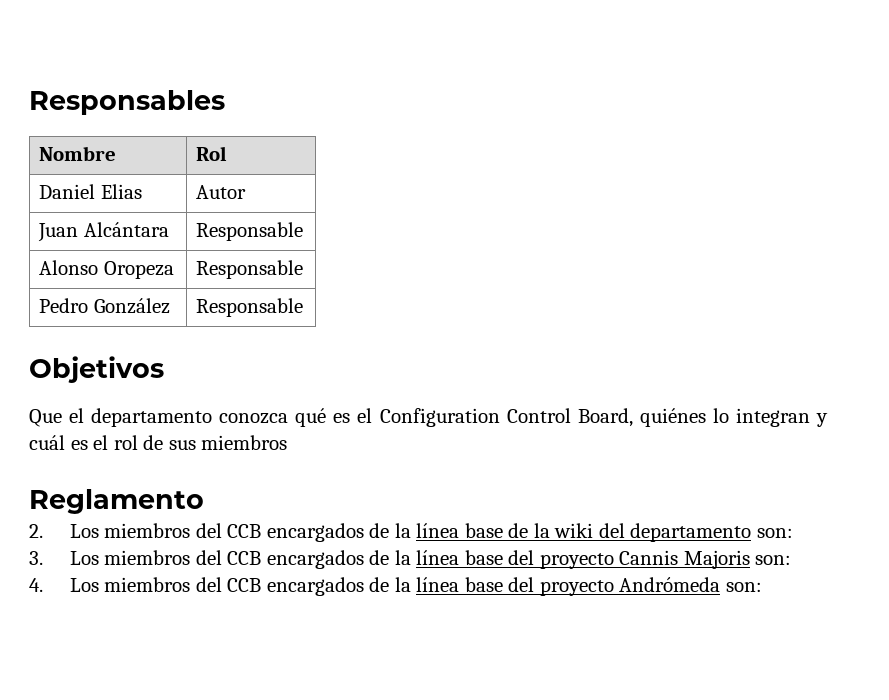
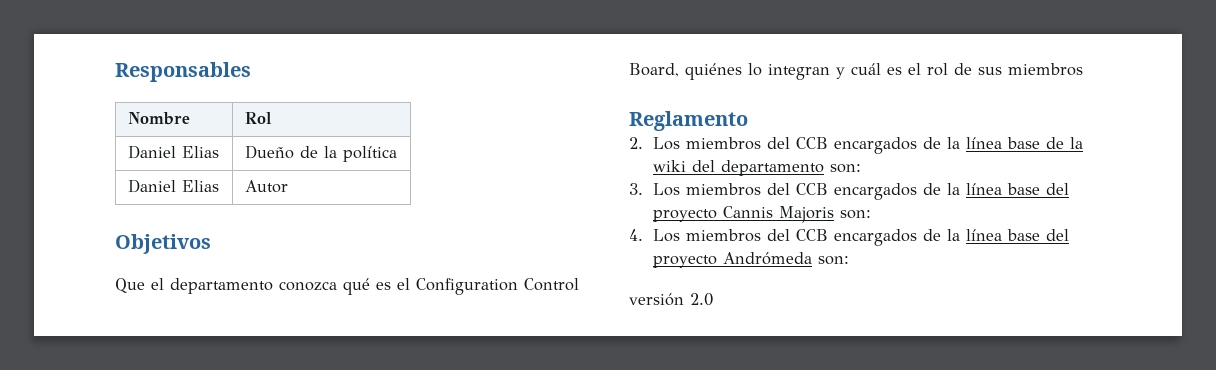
[196,185,247,199] [38,222,169,242] [196,222,304,241] [39,260,174,279] [196,260,304,279] [39,298,170,314] [196,298,304,317] Autor // Juan Alcántara | Responsable // Alonso Oropeza | Responsable // Pedro González | Responsable -> [244,145,397,162] [127,179,219,193] [244,180,288,193] Dueño de la política // Daniel Elias | Autor
(762, 587) none -> [629,293,713,306] // versión 2.0

